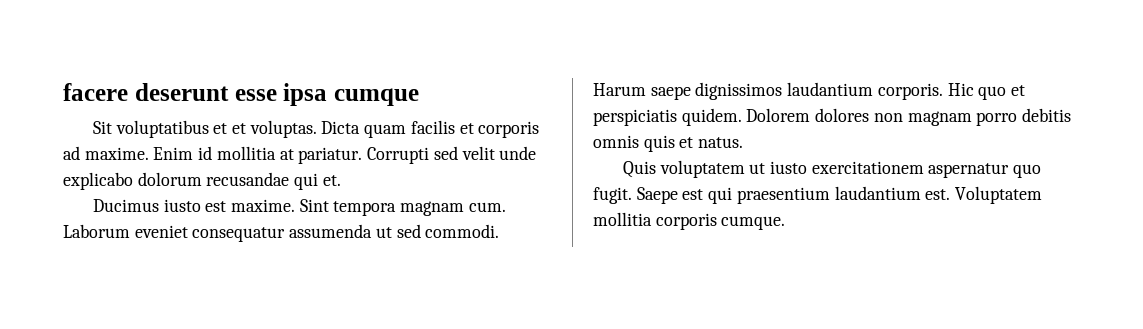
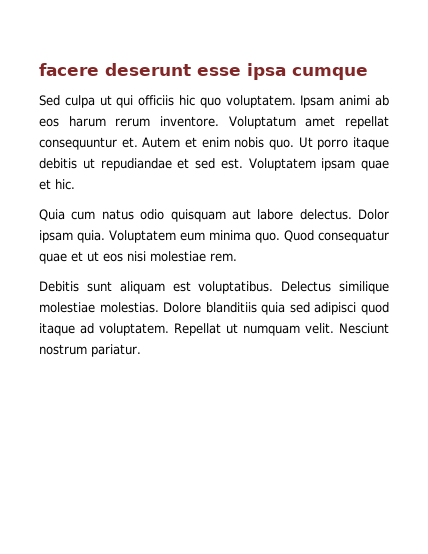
[92,120,540,138] [63,146,537,164] [63,172,341,190] [92,199,506,216] [63,224,500,242] [593,82,1026,100] [593,108,1072,126] [593,135,744,152] [622,160,1042,178] [593,186,1043,204] [593,212,786,230] Sit voluptatibus et et voluptas. Dicta quam facilis et corporis ad maxime. Enim id mollitia at pariatur. Corrupti sed velit unde explicabo dolorum recusandae qui et. // Ducimus iusto est maxime. Sint tempora magnam cum. Laborum eveniet consequatur assumenda ut sed commodi. Harum saepe dignissimos laudantium corporis. Hic quo et perspiciatis quidem. Dolorem dolores non magnam porro debitis omnis quis et natus. // Quis voluptatem ut iusto exercitationem aspernatur quo fugit. Saepe est qui praesentium laudantium est. Voluptatem mollitia corporis cumque. -> [39,95,390,108] [39,116,389,129] [39,137,389,150] [39,158,389,171] [39,179,75,190] [39,209,389,222] [39,230,389,243] [39,251,237,264] [39,281,389,294] [39,302,389,315] [39,323,389,336] [39,344,141,357] Sed culpa ut qui officiis hic quo voluptatem. Ipsam animi ab eos harum rerum inventore. Voluptatum amet repellat consequuntur et. Autem et enim nobis quo. Ut porro itaque debitis ut repudiandae et sed est. Voluptatem ipsam quae et hic. // Quia cum natus odio quisquam aut labore delectus. Dolor ipsam quia. Voluptatem eum minima quo. Quod consequatur quae et ut eos nisi molestiae rem. // Debitis sunt aliquam est voluptatibus. Delectus similique molestiae molestias. Dolore blanditiis quia sed adipisci quod itaque ad voluptatem. Repellat ut numquam velit. Nesciunt nostrum pariatur.

